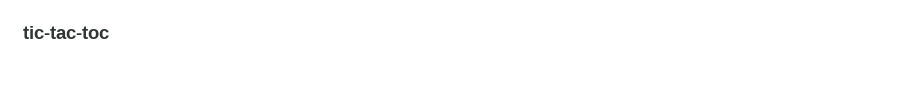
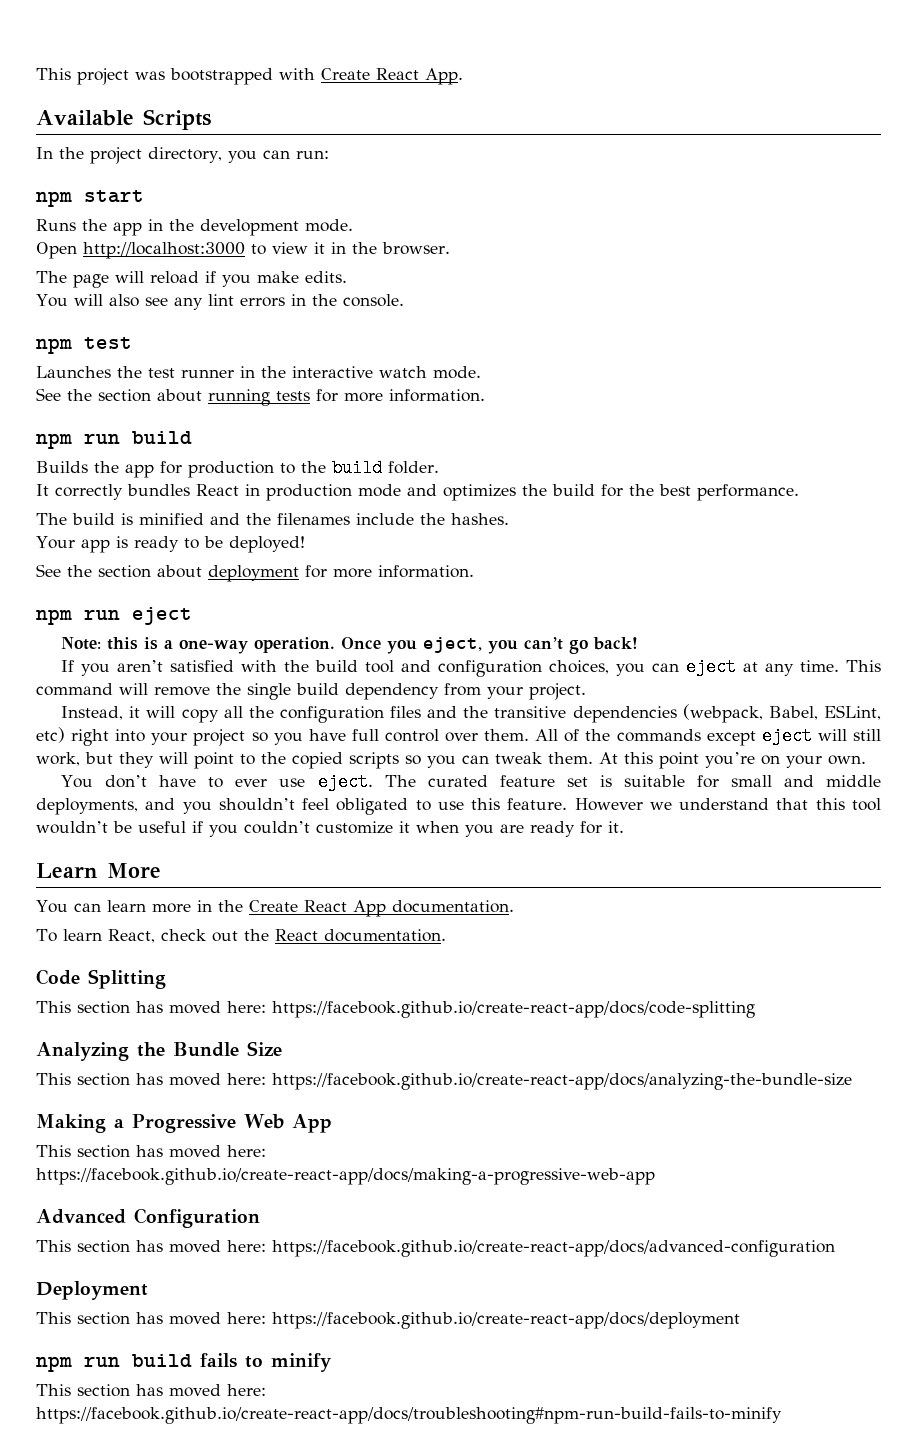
[23,26,109,39] tic-tac-toc -> [36,68,463,85] [36,109,211,130] [36,147,329,164] [36,190,144,207] [36,219,353,236] [36,242,450,259] [36,271,347,288] [36,294,404,310] [36,337,132,354] [36,366,481,379] [36,388,485,406] [36,431,192,449] [36,459,439,478] [36,484,799,501] [36,513,509,525] [36,536,305,553] [36,564,474,582] [36,607,192,625] [61,637,639,654] [61,658,881,677] [36,683,586,700] [61,704,881,723] [36,727,881,746] [36,752,866,769] [61,773,882,791] [36,798,881,815] [36,821,624,837] [36,863,161,878] [36,900,514,917] [36,929,446,943] [36,969,166,989] [36,1001,755,1018] [36,1041,282,1061] [36,1073,852,1090] [36,1114,332,1133] [36,1145,266,1158] [36,1168,655,1185] [36,1208,260,1228] [36,1240,835,1257] [36,1281,148,1300] [36,1312,740,1329] [36,1353,332,1372] [36,1384,266,1397] [36,1407,782,1424] This project was bootstrapped with Create React App. // Available Scripts // In the project directory, you can run: // npm start // Runs the app in the development mode. // Open http://localhost:3000 to view it in the browser. // The page will reload if you make edits. // You will also see any lint errors in the console. // npm test // Launches the test runner in the interactive watch mode. // See the section about running tests for more information. // npm run build // Builds the app for production to the build folder. // It correctly bundles React in production mode and optimizes the build for the best performance. // The build is minified and the filenames include the hashes. // Your app is ready to be deployed! // See the section about deployment for more information. // npm run eject // Note: this is a one-way operation. Once you eject, you can’t go back! // If you aren’t satisfied with the build tool and configuration choices, you can eject at any time. This command will remove the single build dependency from your project. // Instead, it will copy all the configuration files and the transitive dependencies (webpack, Babel, ESLint, etc) right into your project so you have full control over them. All of the commands except eject will still work, but they will point to the copied scripts so you can tweak them. At this point you’re on your own. // You don’t have to ever use eject. The curated feature set is suitable for small and middle deployments, and you shouldn’t feel obligated to use this feature. However we understand that this tool wouldn’t be useful if you couldn’t customize it when you are ready for it. // Learn More // You can learn more in the Create React App documentation. // To learn React, check out the React documentation. // Code Splitting // This section has moved here: https://facebook.github.io/create-react-app/docs/code-splitting // Analyzing the Bundle Size // This section has moved here: https://facebook.github.io/create-react-app/docs/analyzing-the-bundle-size // Making a Progressive Web App // This section has moved here: https://facebook.github.io/create-react-app/docs/making-a-progressive-web-app // Advanced Configuration // This section has moved here: https://facebook.github.io/create-react-app/docs/advanced-configuration // Deployment // This section has moved here: https://facebook.github.io/create-react-app/docs/deployment // npm run build fails to minify // This section has moved here: https://facebook.github.io/create-react-app/docs/troubleshooting#npm-run-build-fails-to-minify

